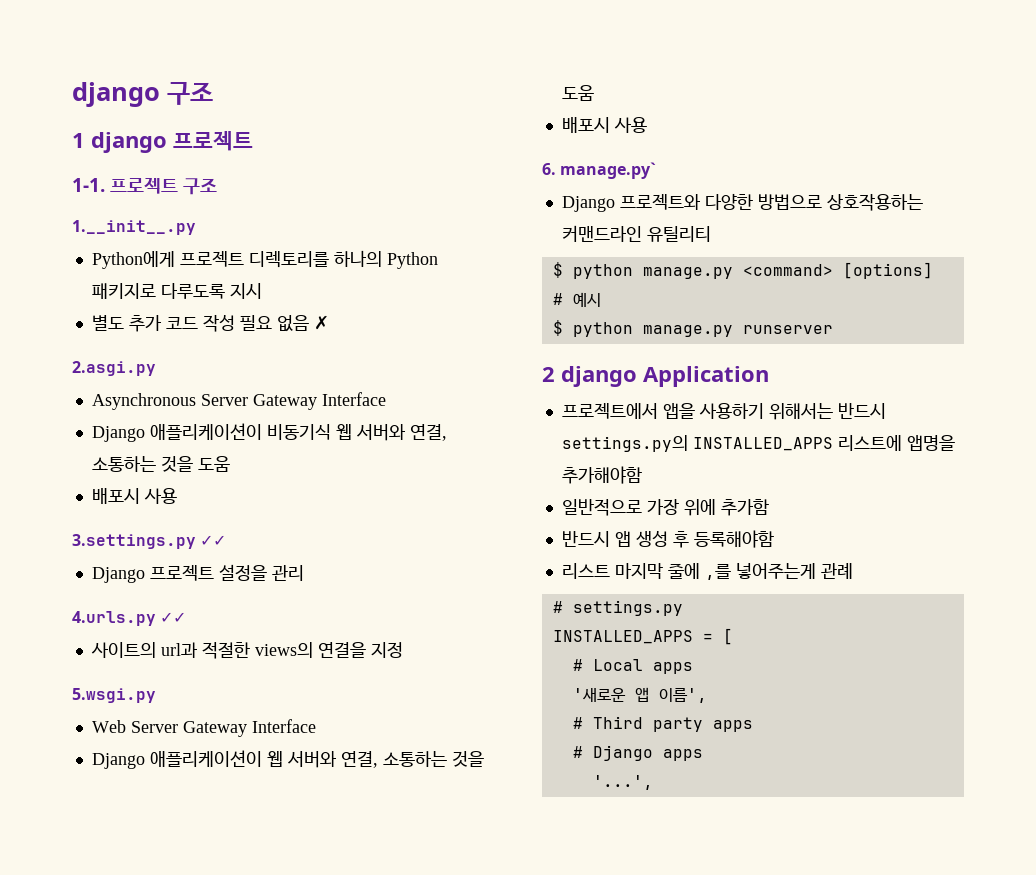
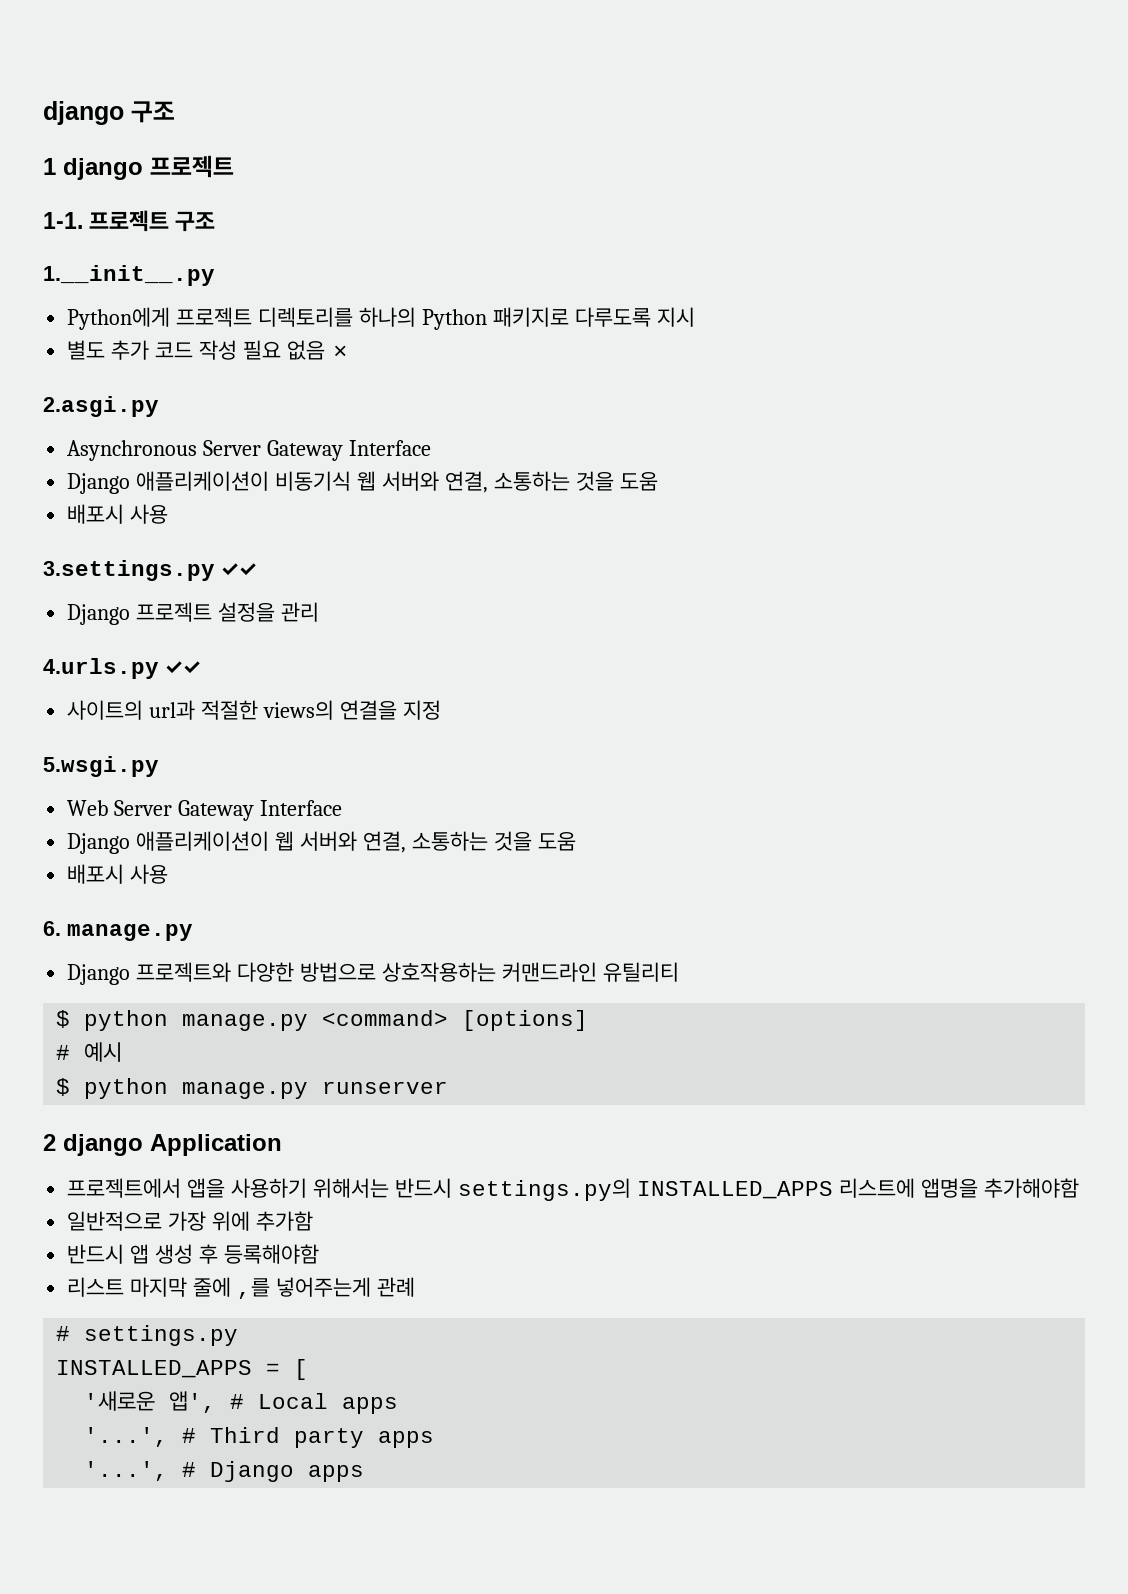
[560,162,657,179] manage.py` -> [67,924,193,941] manage.py
(733, 636) none -> [84,1391,217,1413] '새로운 앱',
[572,687,707,703] '새로운 앱 이름', // -> [84,1427,169,1447] '...',
(753, 726) none -> [84,1461,169,1481] '...',
[592,775,653,790] // '...', -> (365, 1473) none

